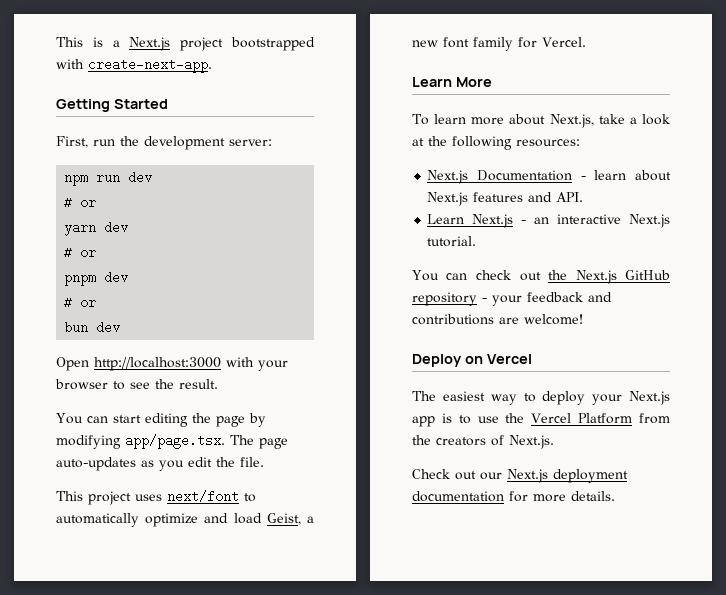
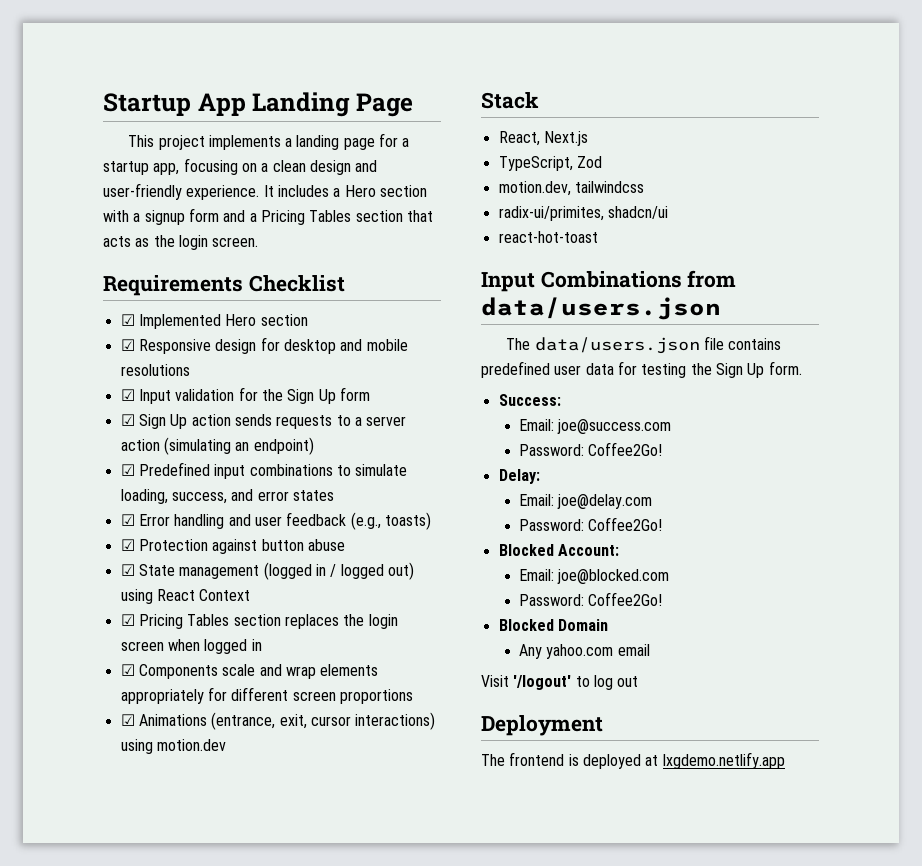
[56,37,315,51] [56,58,212,73] [56,99,168,112] [56,136,272,150] [64,171,153,186] [64,196,97,209] [64,221,129,236] [64,246,97,259] [64,271,129,286] [64,296,97,309] [64,321,121,334] [56,357,288,371] [55,379,218,390] [56,413,266,427] [56,434,288,449] [56,457,264,471] [56,490,256,505] [56,513,314,527] [412,37,586,51] [412,77,492,87] [412,114,670,128] [412,136,580,150] [427,170,671,184] [427,192,584,206] [427,214,670,228] [427,236,477,247] [412,270,670,284] [412,292,612,306] [412,314,583,325] [412,354,532,367] [412,391,670,405] [412,413,670,427] [412,435,554,449] [412,469,628,483] [412,491,615,502] This is a Next.js project bootstrapped with create-next-app. // Getting Started // First, run the development server: // npm run dev // # or // yarn dev // # or // pnpm dev // # or // bun dev // Open http://localhost:3000 with your browser to see the result. // You can start editing the page by modifying app/page.tsx. The page auto-updates as you edit the file. // This project uses next/font to automatically optimize and load Geist, a new font family for Vercel. // Learn More // To learn more about Next.js, take a look at the following resources: // Next.js Documentation - learn about Next.js features and API. // Learn Next.js - an interactive Next.js tutorial. // You can check out the Next.js GitHub repository - your feedback and contributions are welcome! // Deploy on Vercel // The easiest way to deploy your Next.js app is to use the Vercel Platform from the creators of Next.js. // Check out our Next.js deployment documentation for more details. -> [103,92,413,117] [128,133,410,150] [103,158,378,175] [103,183,427,200] [103,208,433,225] [103,235,259,250] [103,275,345,296] [120,314,308,329] [120,337,408,354] [120,364,190,376] [120,387,370,404] [120,414,407,429] [120,437,314,455] [120,462,408,479] [120,489,334,504] [120,512,431,530] [120,539,345,554] [120,562,414,580] [120,589,251,604] [120,614,398,629] [120,639,262,654] [120,664,379,679] [120,687,413,704] [120,712,436,730] [120,739,226,754] [481,92,539,109] [498,131,588,146] [498,156,602,171] [498,181,644,196] [498,206,668,221] [498,231,598,243] [481,270,737,292] [481,297,721,320] [506,336,782,354] [481,361,802,378] [498,394,561,406] [519,419,672,434] [519,442,663,456] [498,469,540,484] [519,494,653,509] [519,517,663,531] [498,544,619,556] [519,569,670,584] [519,592,663,606] [498,619,608,631] [519,644,650,659] [481,675,639,690] [481,715,603,736] [481,752,785,769] Startup App Landing Page // This project implements a landing page for a startup app, focusing on a clean design and user-friendly experience. It includes a Hero section with a signup form and a Pricing Tables section that acts as the login screen. // Requirements Checklist // ☑ Implemented Hero section // ☑ Responsive design for desktop and mobile resolutions // ☑ Input validation for the Sign Up form // ☑ Sign Up action sends requests to a server action (simulating an endpoint) // ☑ Predefined input combinations to simulate loading, success, and error states // ☑ Error handling and user feedback (e.g., toasts) // ☑ Protection against button abuse // ☑ State management (logged in / logged out) using React Context // ☑ Pricing Tables section replaces the login screen when logged in // ☑ Components scale and wrap elements appropriately for different screen proportions // ☑ Animations (entrance, exit, cursor interactions) using motion.dev // Stack // React, Next.js // TypeScript, Zod // motion.dev, tailwindcss // radix-ui/primites, shadcn/ui // react-hot-toast // Input Combinations from data/users.json // The data/users.json file contains predefined user data for testing the Sign Up form. // Success: // Email: joe@success.com // Password: Coffee2Go! // Delay: // Email: joe@delay.com // Password: Coffee2Go! // Blocked Account: // Email: joe@blocked.com // Password: Coffee2Go! // Blocked Domain // Any yahoo.com email // Visit '/logout' to log out // Deployment // The frontend is deployed at lxgdemo.netlify.app

